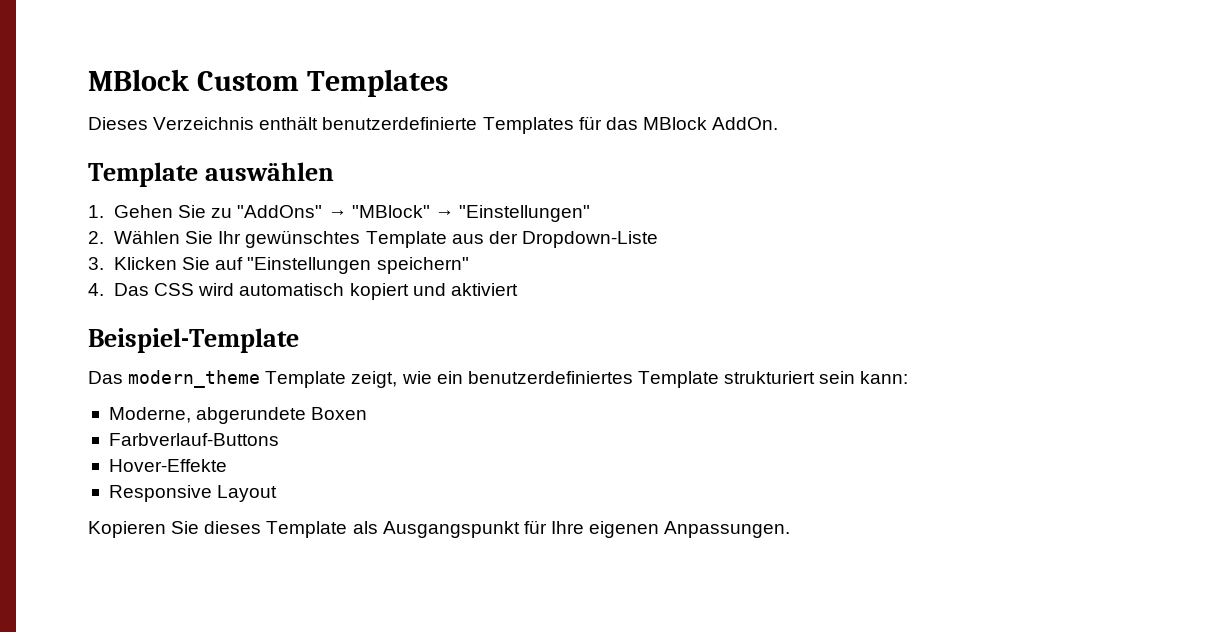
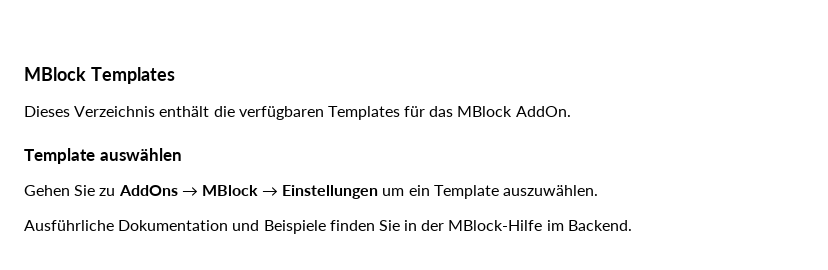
[88,69,300,91] MBlock Custom -> [24,67,86,81] MBlock
[322,117,478,130] benutzerdefinierte -> [213,106,324,120] die verfügbaren
[88,205,104,218] 1. -> (182, 154) none
[237,205,590,222] [88,230,658,248] [88,257,469,274] [88,283,518,300] [88,328,299,353] [88,370,909,388] [108,407,368,424] [108,433,279,446] [108,459,227,472] [108,485,278,502] [88,520,791,538] "AddOns" → "MBlock" → "Einstellungen" // 2. Wählen Sie Ihr gewünschtes Template aus der Dropdown-Liste // 3. Klicken Sie auf "Einstellungen speichern" // 4. Das CSS wird automatisch kopiert und aktiviert // Beispiel-Template // Das modern_theme Template zeigt, wie ein benutzerdefiniertes Template strukturiert sein kann: // Moderne, abgerundete Boxen // Farbverlauf-Buttons // Hover-Effekte // Responsive Layout // Kopieren Sie dieses Template als Ausgangspunkt für Ihre eigenen Anpassungen. -> [118,185,599,199] [24,220,632,234] AddOns → MBlock → Einstellungen um ein Template auszuwählen. // Ausführliche Dokumentation und Beispiele finden Sie in der MBlock-Hilfe im Backend.

